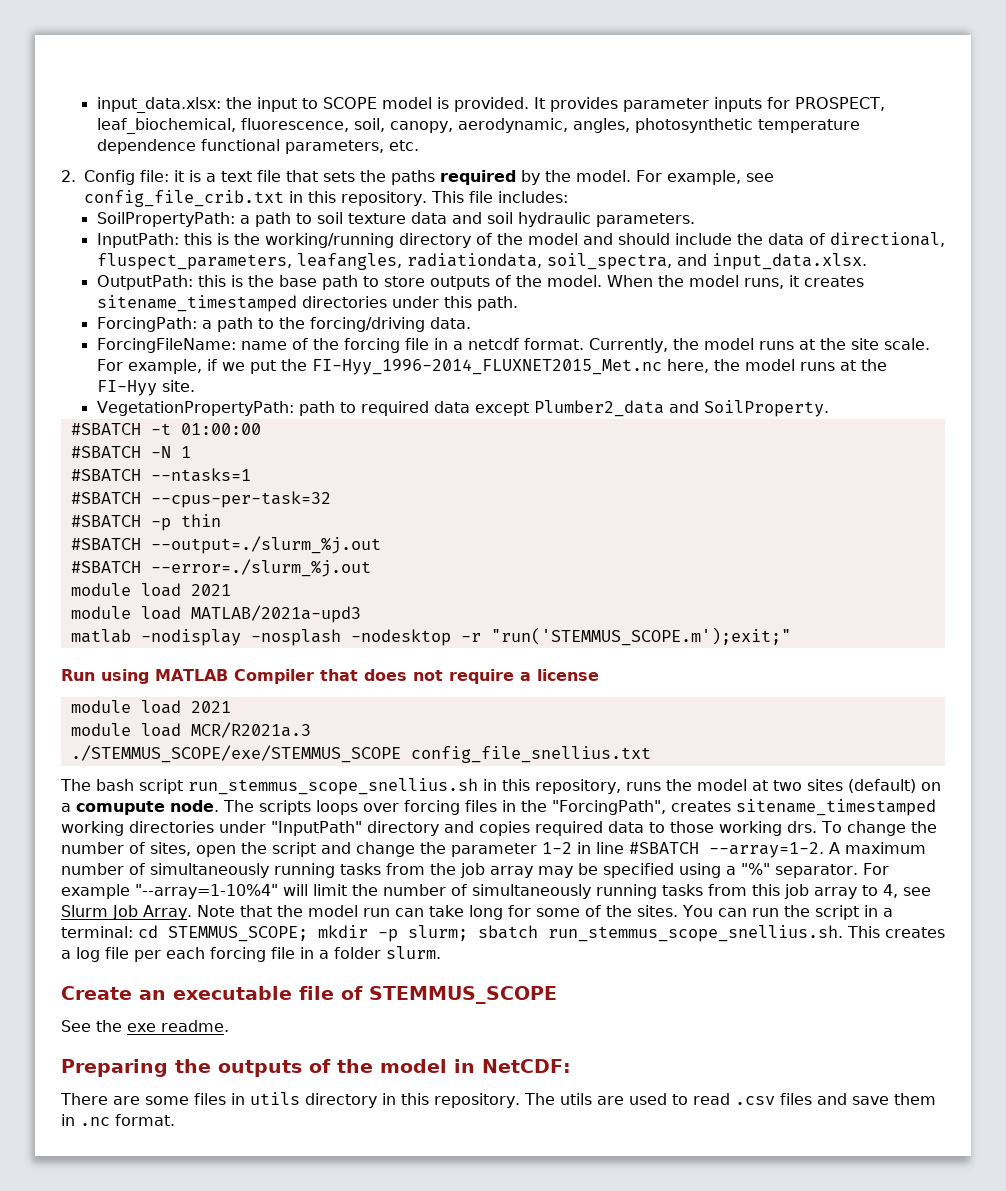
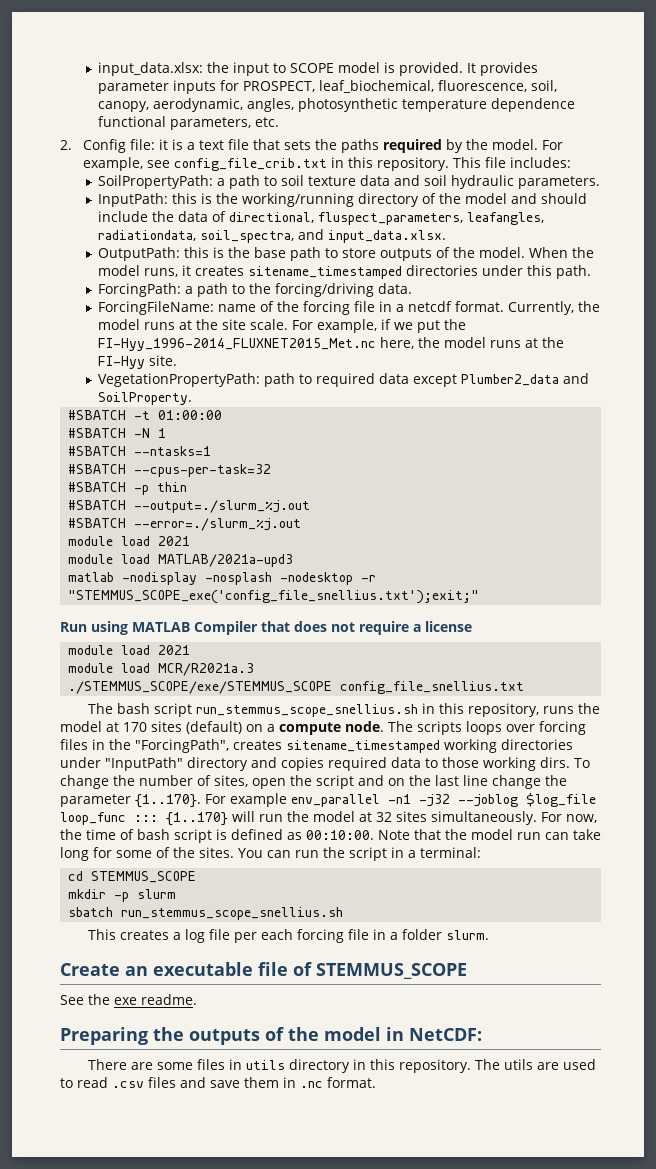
[490,627,791,646] "run('STEMMUS_SCOPE.m');exit;" -> [68,590,480,604] "STEMMUS_SCOPE_exe('config_file_snellius.txt');exit;"
[773,780,802,791] two -> [123,722,147,732] 170
[76,801,165,815] comupute -> [279,722,341,735] compute
[787,821,817,833] drs. -> [540,757,570,768] dirs.
[356,842,926,858] [61,863,889,878] [61,884,931,899] [61,905,192,920] change the parameter 1-2 in line #SBATCH --array=1-2. A maximum number of simultaneously running tasks from the job array may be specified using a "%" separator. For example "--array=1-10%4" will limit the number of simultaneously running tasks from this job array to 4, see Slurm Job Array. -> [388,775,567,789] [60,793,596,808] [60,811,597,826] [60,829,374,843] on the last line change the parameter {1..170}. For example env_parallel -n1 -j32 --joblog $log_file loop_func ::: {1..170} will run the model at 32 sites simultaneously. For now, the time of bash script is defined as 00:10:00.
[138,925,843,942] cd STEMMUS_SCOPE; mkdir -p slurm; sbatch run_stemmus_scope_snellius.sh. -> [68,871,197,883] [68,889,177,902] [68,907,344,920] // cd STEMMUS_SCOPE // mkdir -p slurm // sbatch run_stemmus_scope_snellius.sh //

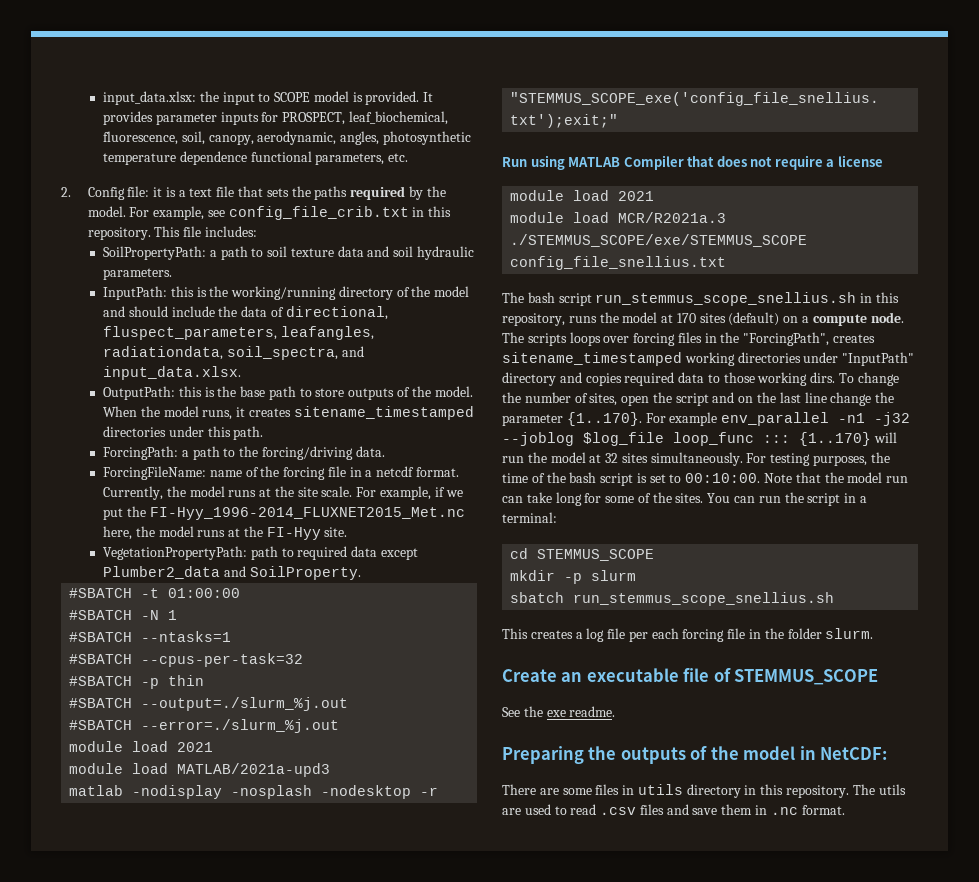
[566,814,597,823] now, -> [770,453,868,466] testing purposes,
(134, 834) none -> [546,472,566,483] the
[231,829,302,840] defined as -> [649,474,682,483] set to
[390,932,399,940] a -> [764,628,784,639] the

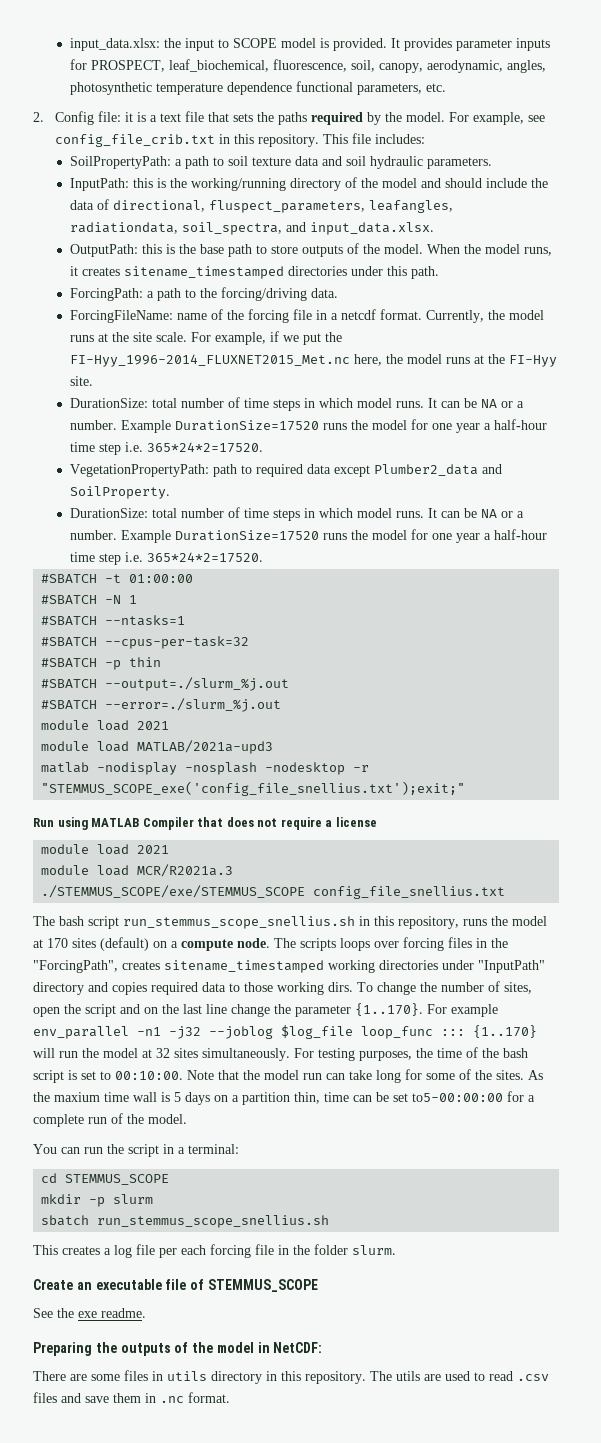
(348, 532) none -> [69,397,524,411] [69,419,547,433] [69,442,263,455] // DurationSize: total number of time steps in which model runs. It can be NA or a number. Example DurationSize=17520 runs the model for one year a half-hour time step i.e. 365*24*2=17520.
(361, 573) none -> [69,507,524,521] [69,529,547,543] [69,552,263,565] // DurationSize: total number of time steps in which model runs. It can be NA or a number. Example DurationSize=17520 runs the model for one year a half-hour time step i.e. 365*24*2=17520.
(704, 498) none -> [528,1070,543,1080] [33,1091,535,1105] [33,1113,187,1127] As the maxium time wall is 5 days on a partition thin, time can be set to5-00:00:00 for a complete run of the model. //

